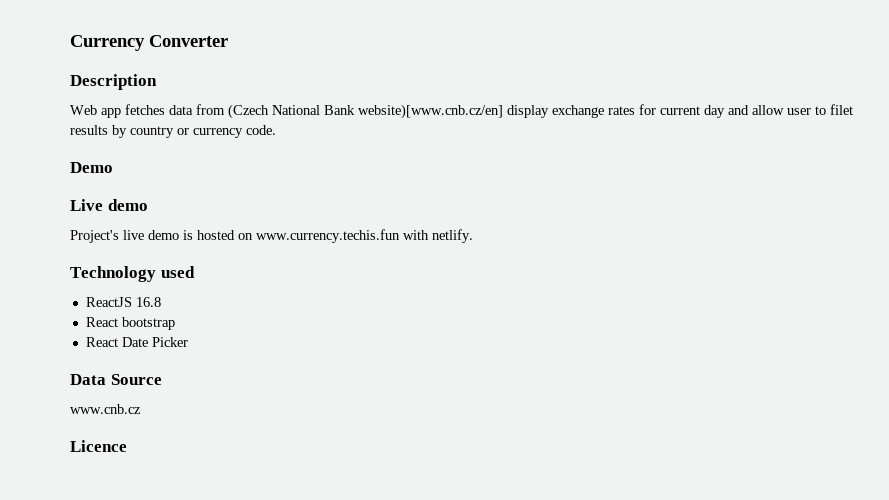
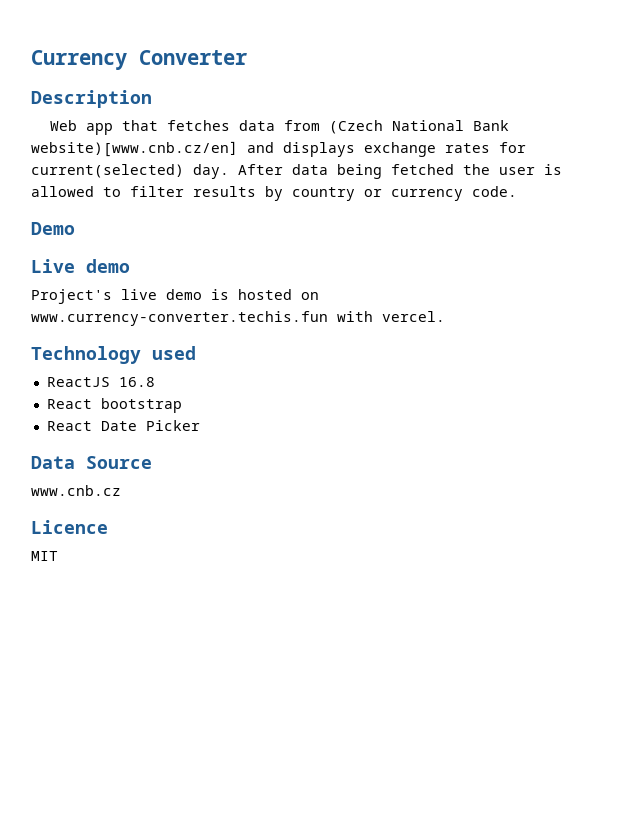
(121, 113) none -> [122,120,159,131] that
[507,105,549,118] display -> [247,142,355,157] and displays
[660,104,853,118] current day and allow user to filet -> [31,164,562,179] [31,186,184,197] current(selected) day. After data being fetched the user is allowed to filter
[256,229,473,243] www.currency.techis.fun with netlify. -> [31,311,445,326] www.currency-converter.techis.fun with vercel.
(127, 446) none -> [31,551,58,561] // MIT

